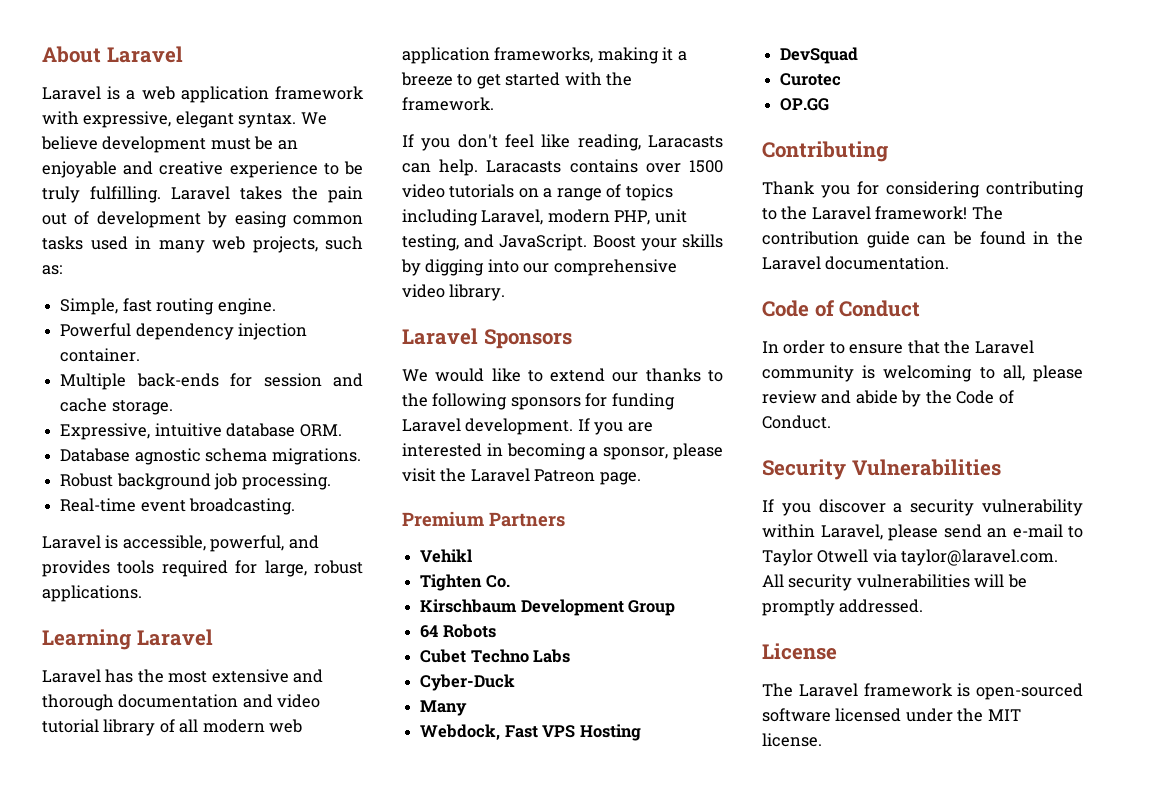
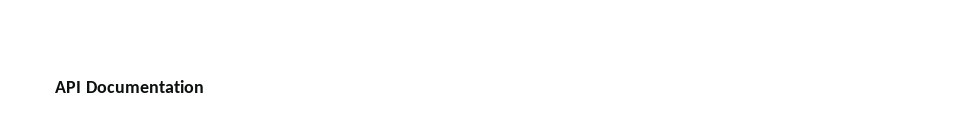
[42,46,183,63] [42,86,365,103] [42,111,327,128] [41,136,298,153] [42,161,363,178] [42,186,363,203] [42,211,363,228] [42,236,363,253] [42,265,62,275] [60,298,276,315] [60,323,308,340] [60,348,141,362] [60,373,364,390] [60,398,173,415] [60,423,342,440] [60,448,361,465] [60,473,331,490] [60,498,296,515] [42,535,319,552] [42,560,363,577] [42,585,142,602] [42,629,213,650] [42,669,324,683] [42,694,321,711] [42,719,303,736] [402,47,687,64] [401,72,633,89] [402,97,494,111] [402,134,723,151] [402,159,723,176] [402,184,673,201] [402,209,687,226] [402,234,723,251] [401,259,677,276] [402,284,506,301] [402,328,572,349] [402,368,723,382] [402,393,675,410] [402,418,653,435] [402,443,723,460] [402,468,641,485] [402,511,565,527] [420,549,473,563] [420,574,510,591] [420,599,676,616] [420,624,496,638] [420,649,571,663] [420,674,516,691] [420,700,468,716] [420,724,641,741] [780,47,859,64] [780,73,842,86] [780,98,830,111] [762,141,888,162] [762,181,1084,198] [762,206,1003,220] [762,231,1083,248] [762,256,950,270] [762,300,921,317] [762,340,1034,354] [762,365,1083,382] [762,390,1014,407] [762,415,831,429] [762,459,1001,480] [762,499,1083,516] [762,524,1083,541] [762,549,1059,566] [762,574,1027,591] [762,599,924,616] [762,643,837,660] [762,683,1083,700] [762,708,1021,722] [762,733,822,747] About Laravel // Laravel is a web application framework with expressive, elegant syntax. We believe development must be an enjoyable and creative experience to be truly fulfilling. Laravel takes the pain out of development by easing common tasks used in many web projects, such as: // Simple, fast routing engine. // Powerful dependency injection container. // Multiple back-ends for session and cache storage. // Expressive, intuitive database ORM. // Database agnostic schema migrations. // Robust background job processing. // Real-time event broadcasting. // Laravel is accessible, powerful, and provides tools required for large, robust applications. // Learning Laravel // Laravel has the most extensive and thorough documentation and video tutorial library of all modern web application frameworks, making it a breeze to get started with the framework. // If you don't feel like reading, Laracasts can help. Laracasts contains over 1500 video tutorials on a range of topics including Laravel, modern PHP, unit testing, and JavaScript. Boost your skills by digging into our comprehensive video library. // Laravel Sponsors // We would like to extend our thanks to the following sponsors for funding Laravel development. If you are interested in becoming a sponsor, please visit the Laravel Patreon page. // Premium Partners // Vehikl // Tighten Co. // Kirschbaum Development Group // 64 Robots // Cubet Techno Labs // Cyber-Duck // Many // Webdock, Fast VPS Hosting // DevSquad // Curotec // OP.GG // Contributing // Thank you for considering contributing to the Laravel framework! The contribution guide can be found in the Laravel documentation. // Code of Conduct // In order to ensure that the Laravel community is welcoming to all, please review and abide by the Code of Conduct. // Security Vulnerabilities // If you discover a security vulnerability within Laravel, please send an e-mail to Taylor Otwell via taylor@laravel.com. All security vulnerabilities will be promptly addressed. // License // The Laravel framework is open-sourced software licensed under the MIT license. -> [55,80,204,93] API Documentation

